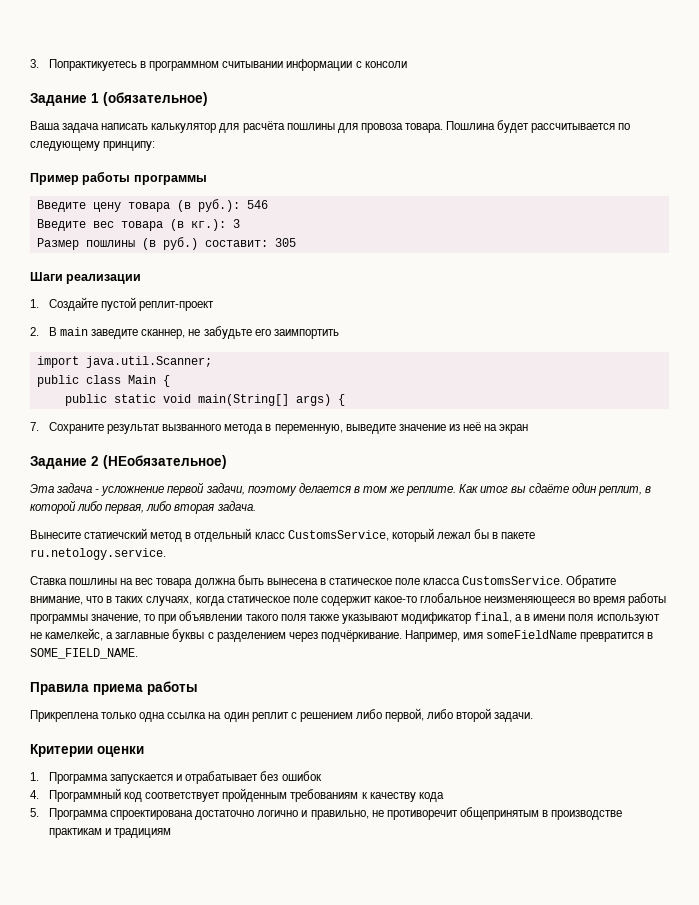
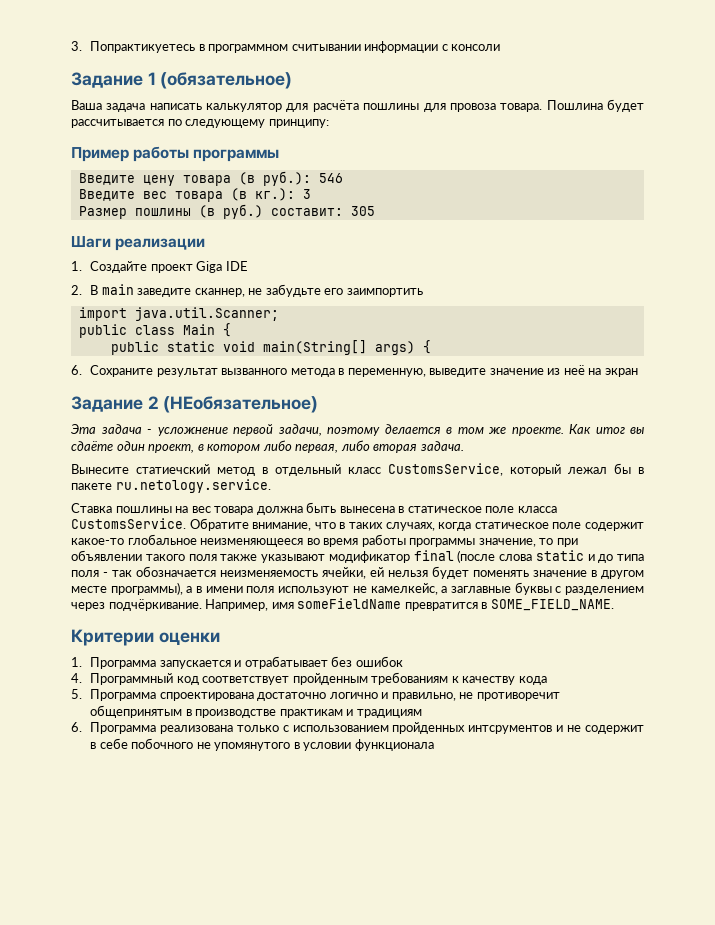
[101,297,215,311] пустой реплит-проект -> [150,261,248,273] проект Giga IDE
[30,422,39,431] 7. -> [71,365,82,375] 6.
[406,486,457,496] реплите. -> [511,427,564,436] проекте.
[597,486,651,496] [30,500,76,514] реплит, в которой -> [148,444,261,453] проект, в котором
[474,612,513,623] final, -> [413,550,644,563] [71,566,644,579] [71,582,183,595] final (после слова static и до типа поля - так обозначается неизменяемость ячейки, ей нельзя будет поменять значение в другом месте программы),
[30,681,198,695] [30,708,534,722] // Правила приема работы // Прикреплена только одна ссылка на один реплит с решением либо первой, либо второй задачи. -> (614, 605) none
(172, 833) none -> [71,722,644,734] [90,738,434,751] // 6. Программа реализована только с использованием пройденных интсрументов и не содержит в себе побочного не упомянутого в условии функционала

